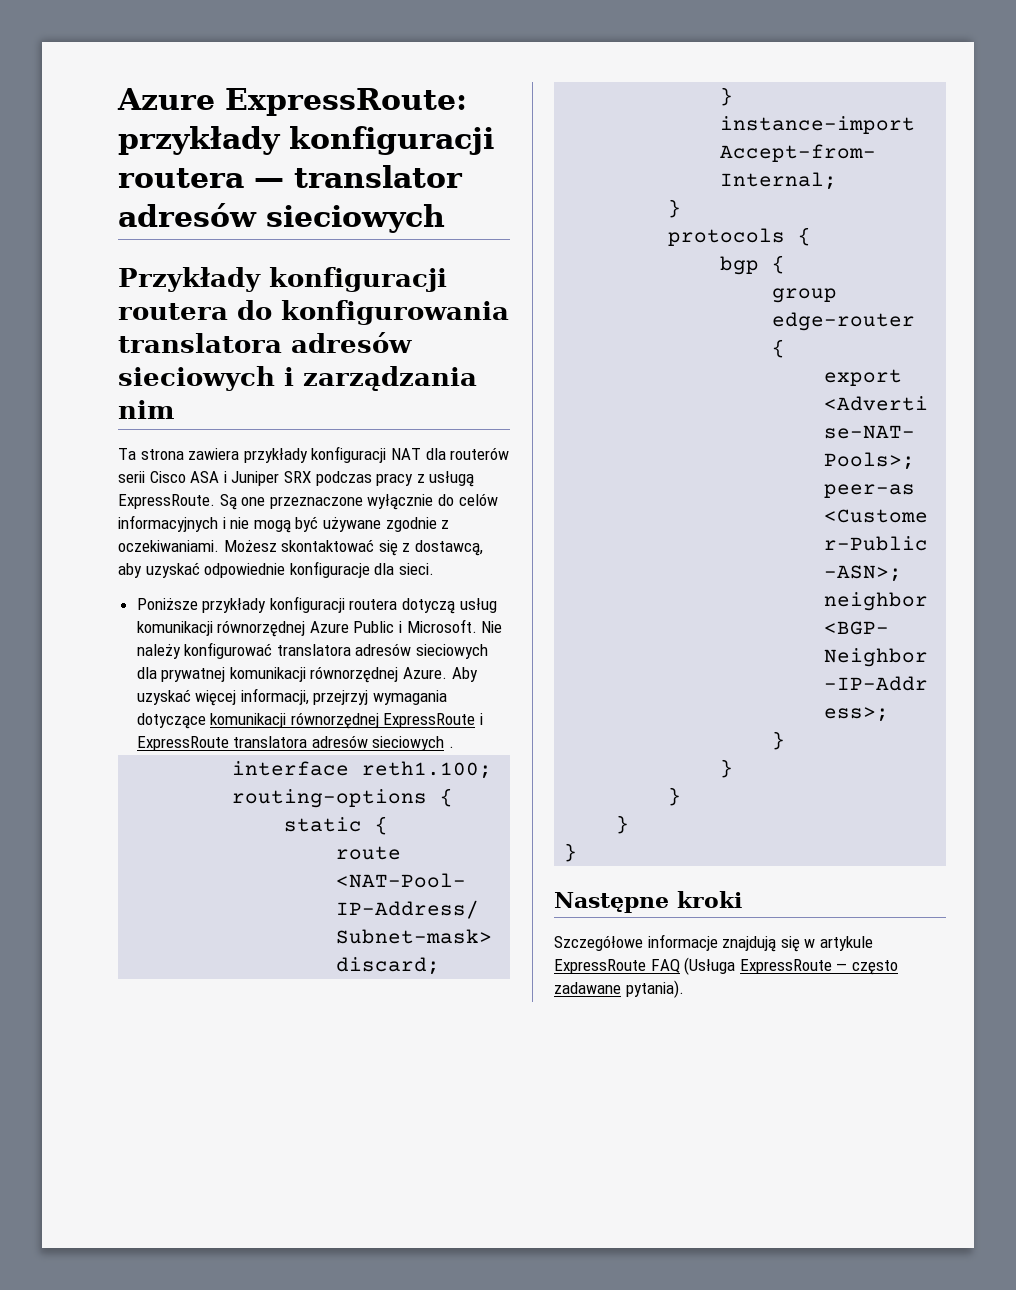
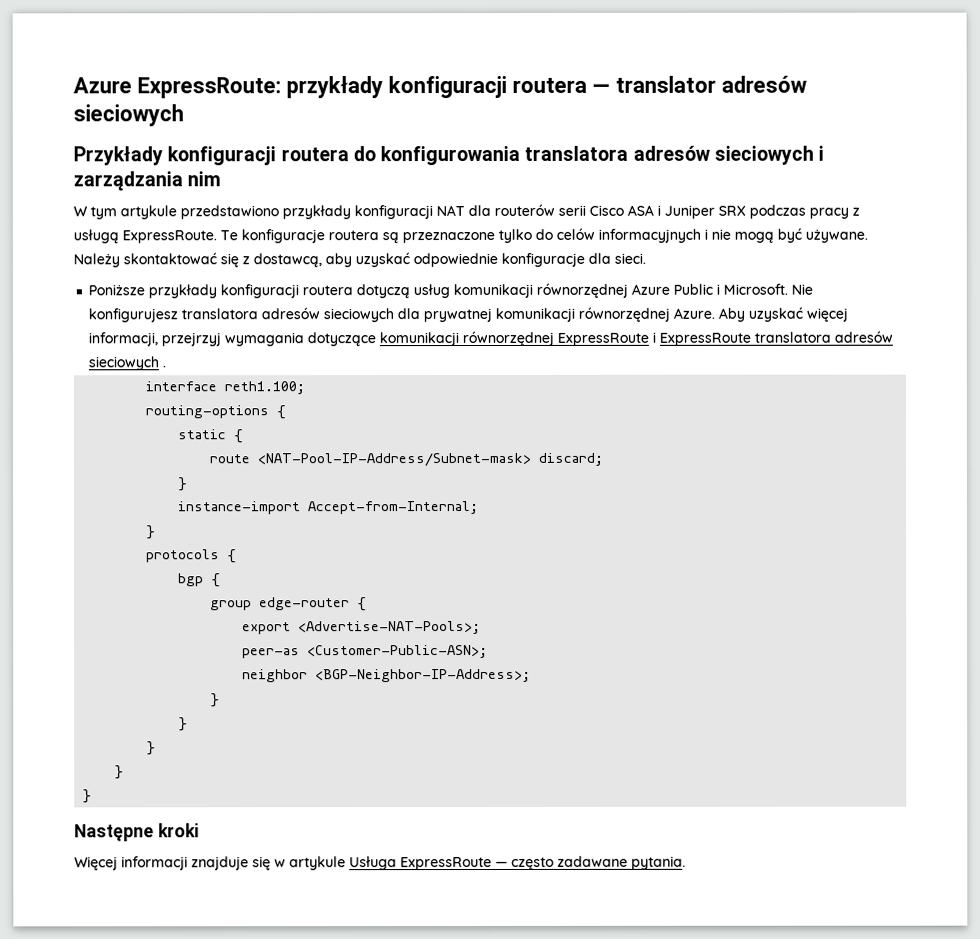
[118,448,240,460] Ta strona zawiera -> [73,205,279,220] W tym artykule przedstawiono
[219,494,434,510] Są one przeznaczone wyłącznie -> [220,228,532,244] Te konfiguracje routera są przeznaczone tylko
[322,517,450,532] [118,540,277,552] używane zgodnie z oczekiwaniami. Możesz -> [805,228,868,243] [73,253,120,268] używane. Należy
[136,642,273,659] należy konfigurować -> [88,308,179,323] konfigurujesz
[554,934,873,952] [554,957,736,975] Szczegółowe informacje znajdują się w artykule ExpressRoute FAQ (Usługa -> [74,856,397,871] Więcej informacji znajduje się w artykule Usługa
[625,980,684,998] pytania). -> [631,855,686,870] pytania.

